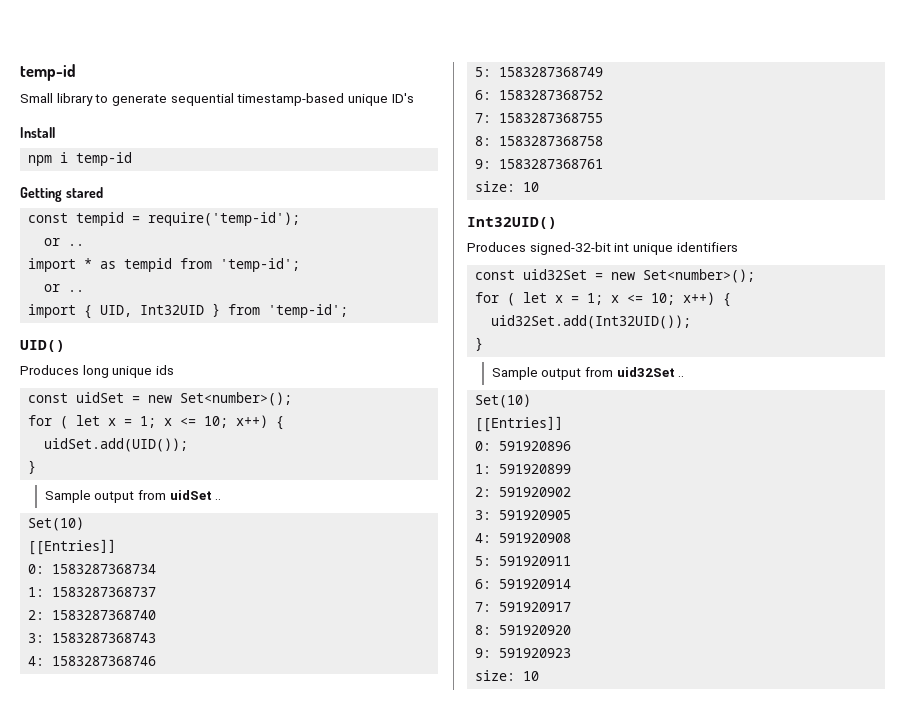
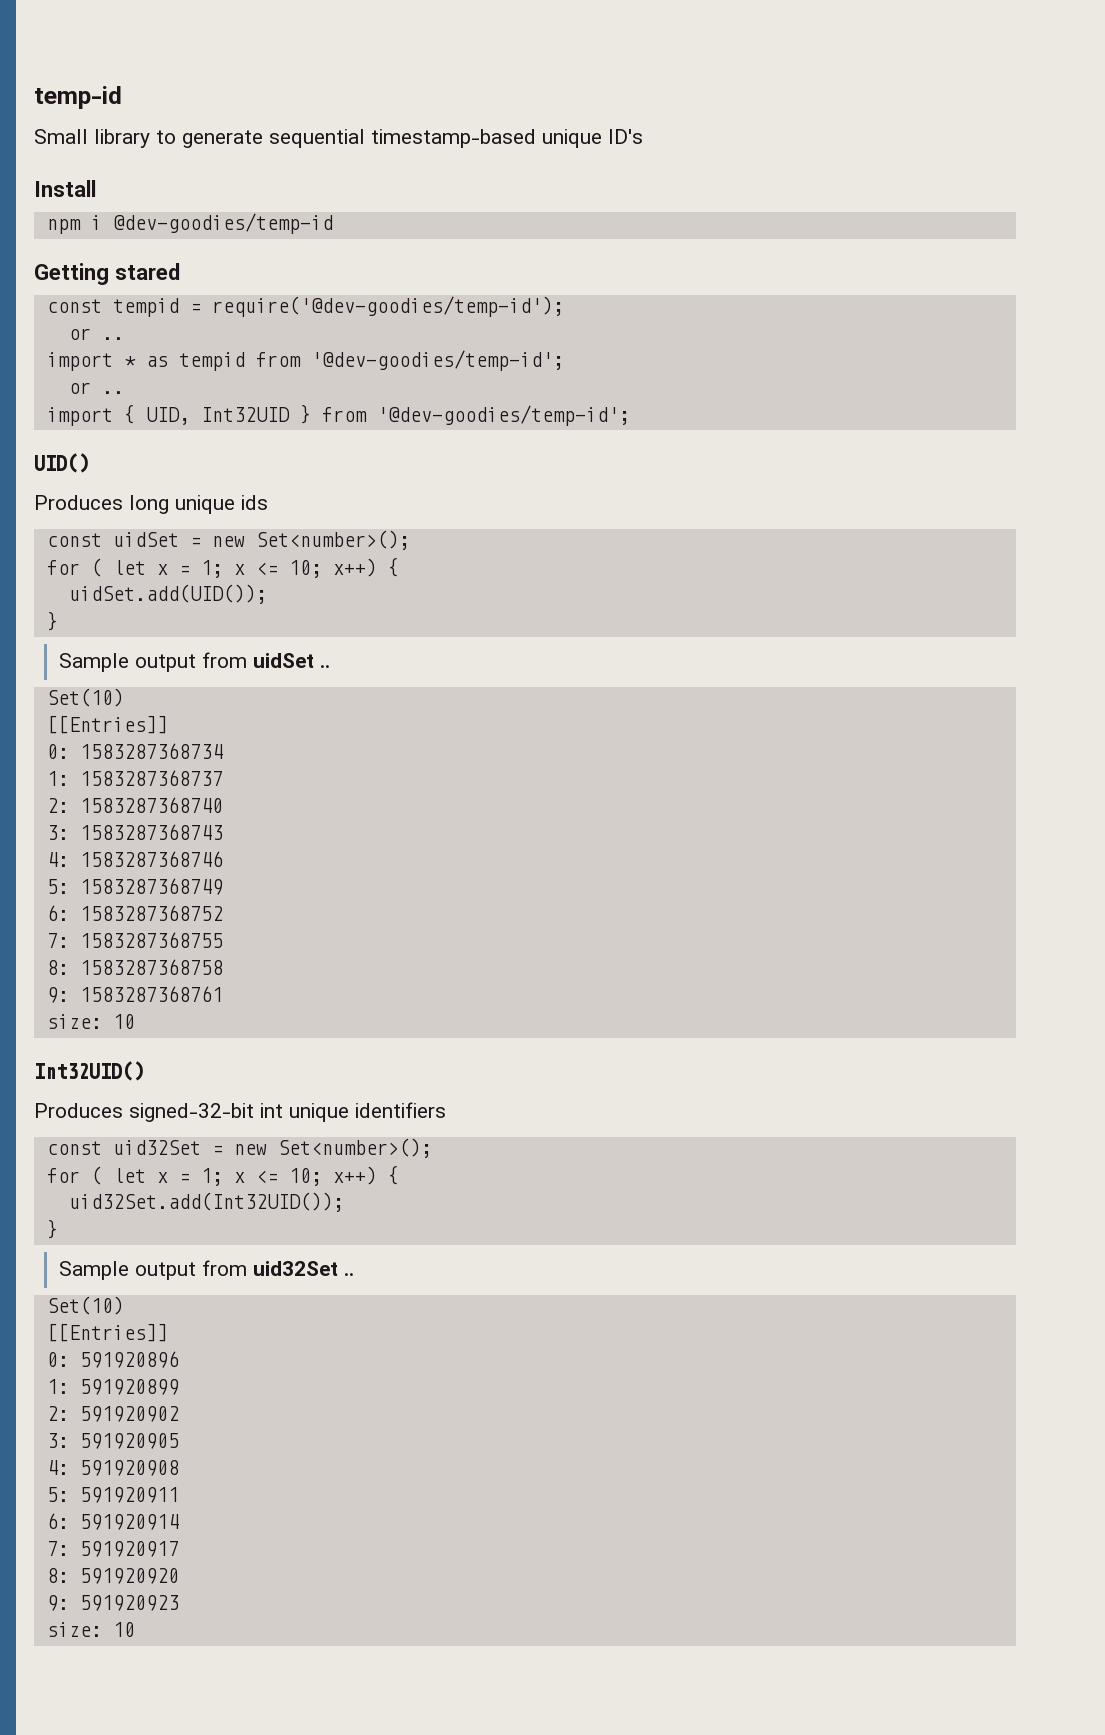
[76,152,133,166] temp-id -> [112,213,333,234] @dev-goodies/temp-id
[148,212,301,226] require('temp-id'); -> [211,296,564,317] require('@dev-goodies/temp-id');
[220,258,301,272] 'temp-id'; -> [310,350,564,371] '@dev-goodies/temp-id';
[268,304,349,318] 'temp-id'; -> [376,405,630,426] '@dev-goodies/temp-id';

